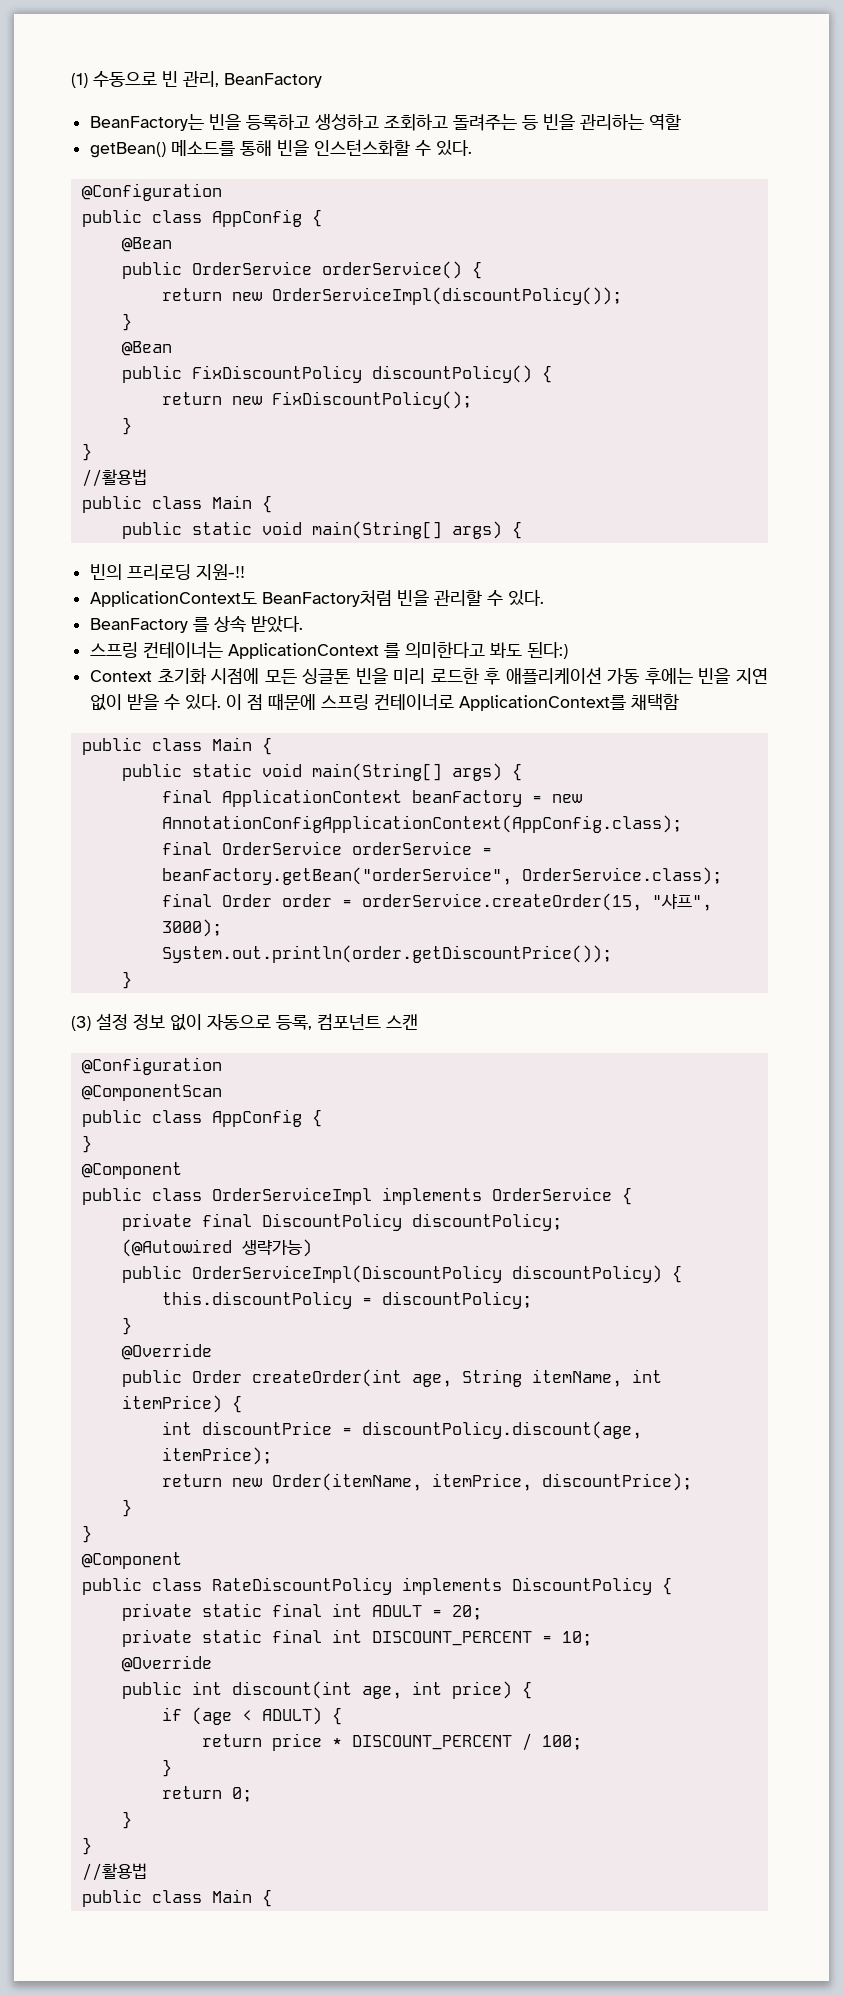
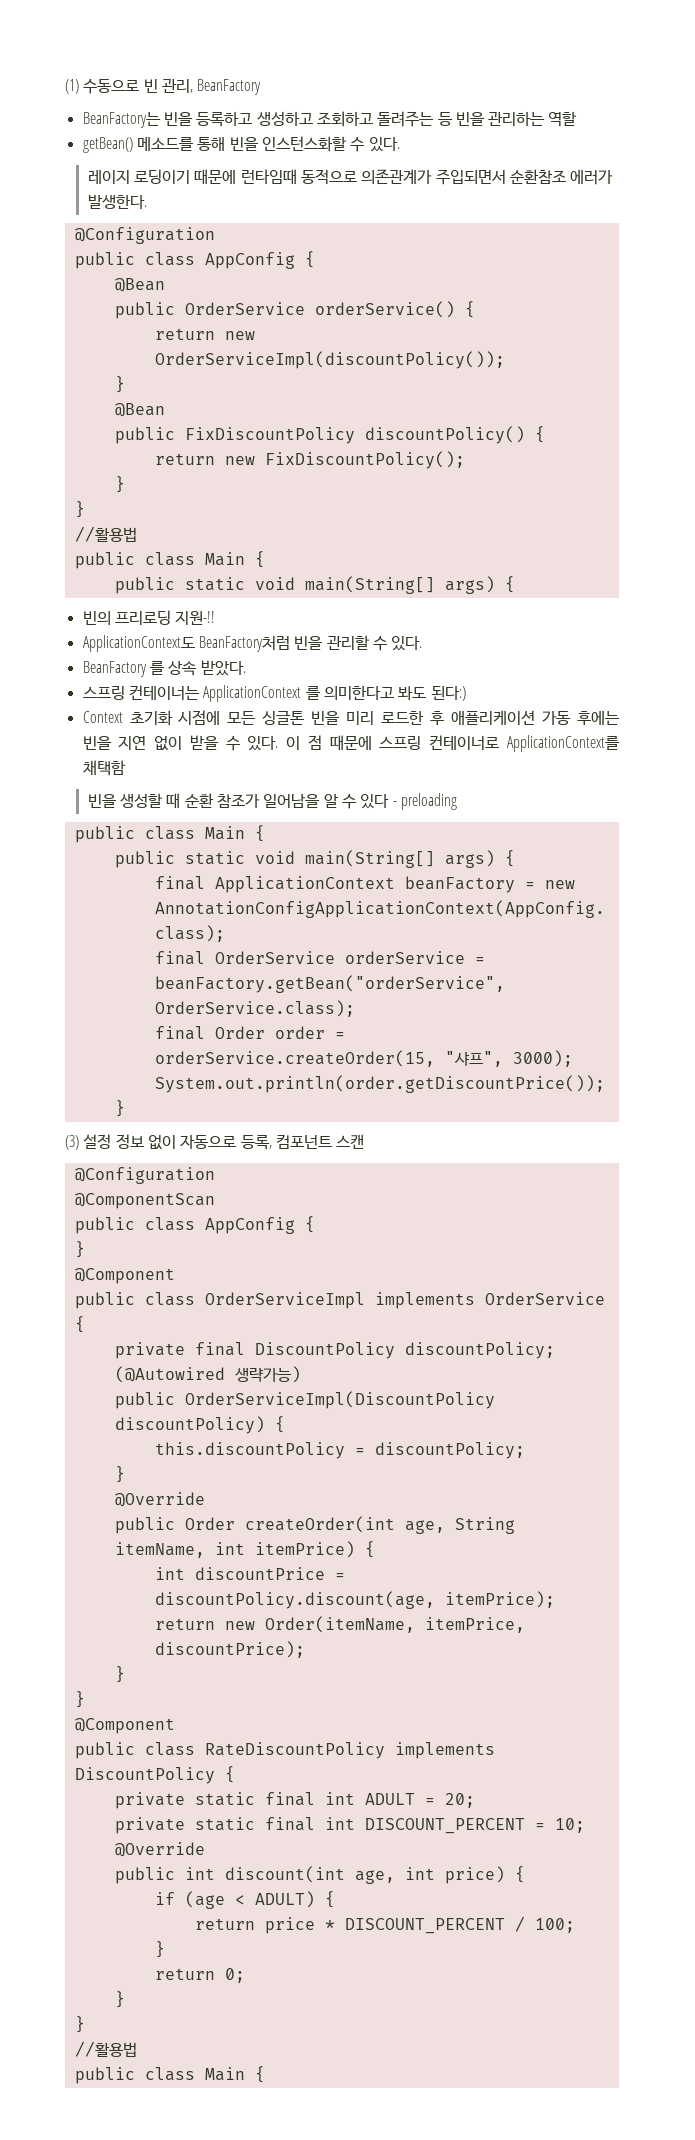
(473, 148) none -> [87,169,614,185] [87,194,147,209] // 레이지 로딩이기 때문에 런타임때 동적으로 의존관계가 주입되면서 순환참조 에러가 발생한다.
(680, 702) none -> [87,793,457,810] // 빈을 생성할 때 순환 참조가 일어남을 알 수 있다 - preloading

